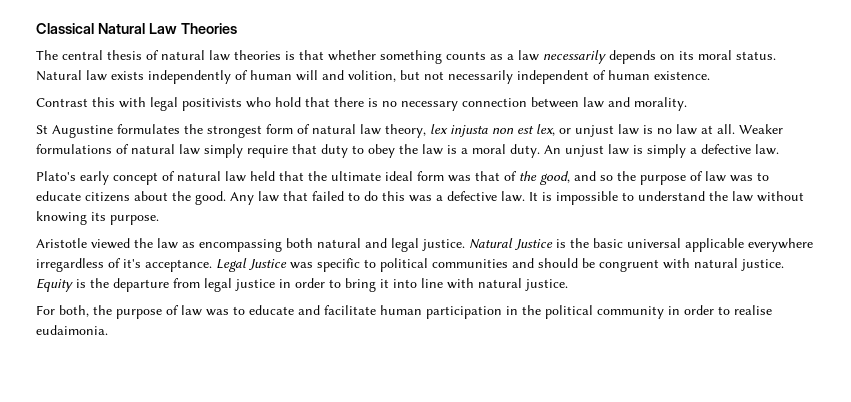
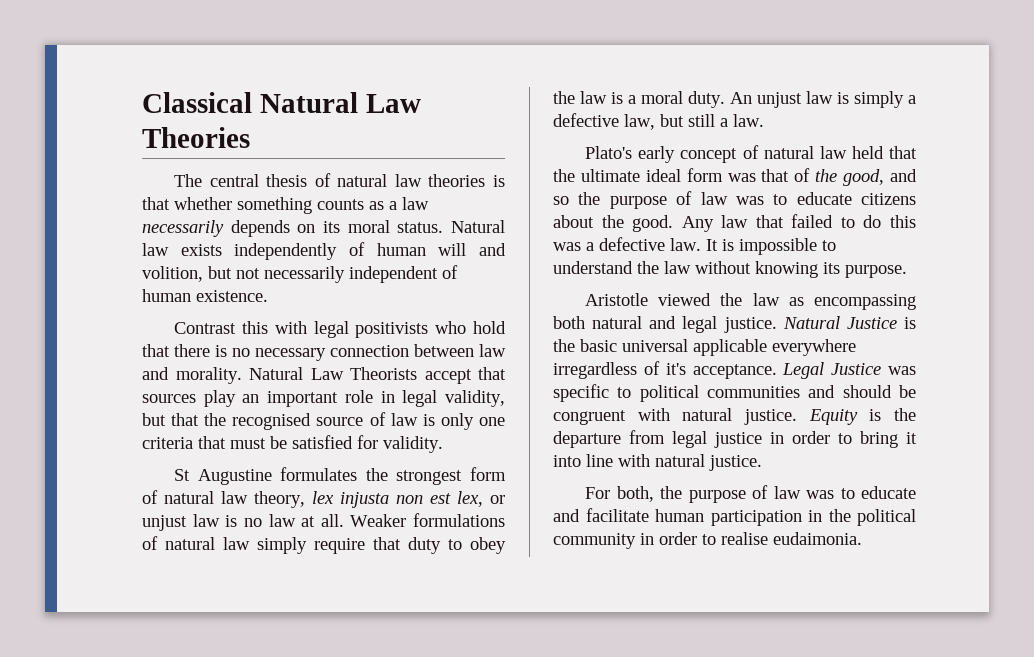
(687, 104) none -> [249,367,506,384] [142,390,505,407] [142,412,505,430] [142,435,443,453] Natural Law Theorists accept that sources play an important role in legal validity, but that the recognised source of law is only one criteria that must be satisfied for validity.
(751, 149) none -> [624,114,728,130] law, but still a

